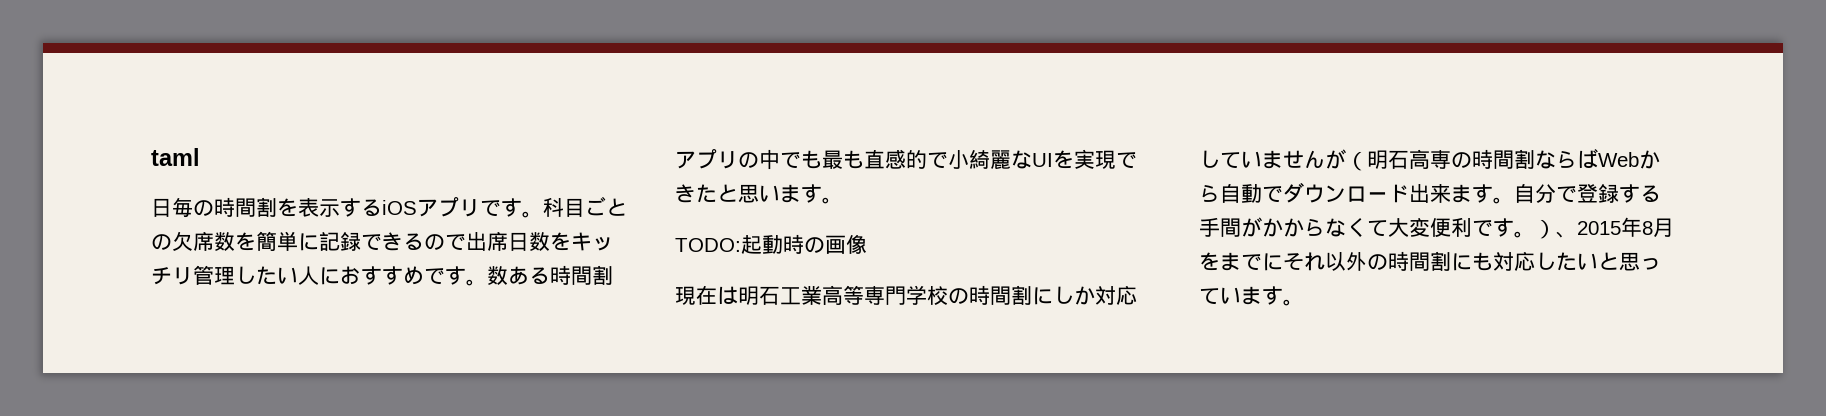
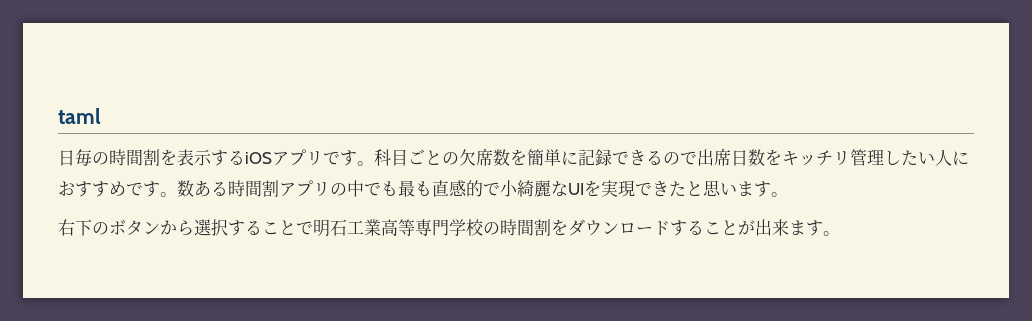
[675,234,867,255] [675,285,738,305] TODO:起動時の画像 // 現在は -> [58,219,313,236] 右下のボタンから選択することで
[1032,285,1137,305] [1199,149,1660,171] [1199,182,1661,204] [1199,217,1674,239] [1199,251,1661,271] [1199,287,1241,305] にしか対応していませんが（明石高専の時間割ならばWebから自動でダウンロード出来ます。自分で登録する手間がかからなくて大変便利です。）、2015年8月をまでにそれ以外の時間割にも対応したいと思ってい -> [551,219,789,236] をダウンロードすることが出来

